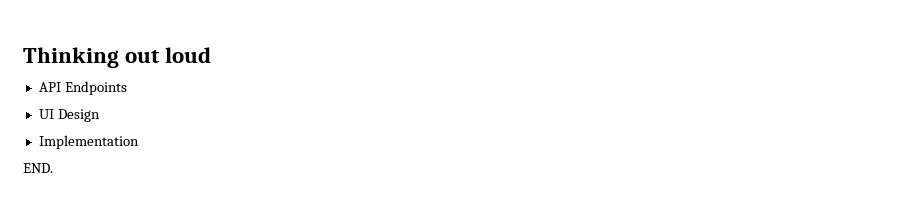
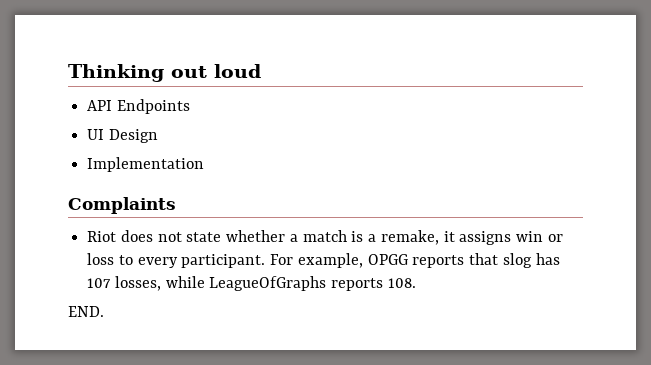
(139, 142) none -> [68,197,176,214] [87,230,563,245] [87,253,560,268] [87,276,416,291] // Complaints // Riot does not state whether a match is a remake, it assigns win or loss to every participant. For example, OPGG reports that slog has 107 losses, while LeagueOfGraphs reports 108.

